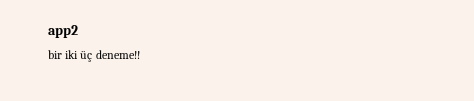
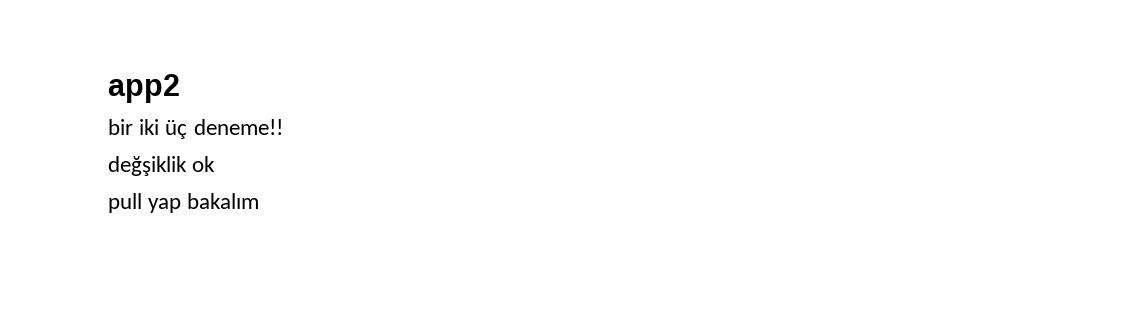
(140, 54) none -> [108,156,216,176] [108,193,260,213] // değşiklik ok // pull yap bakalım

